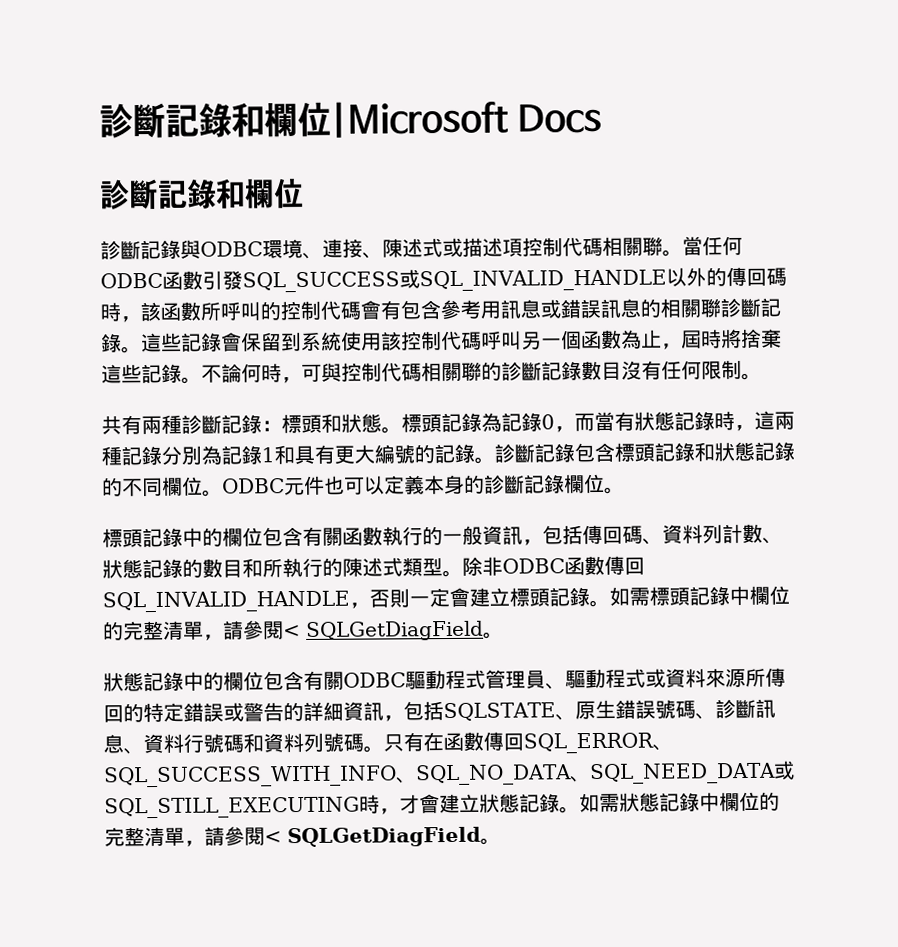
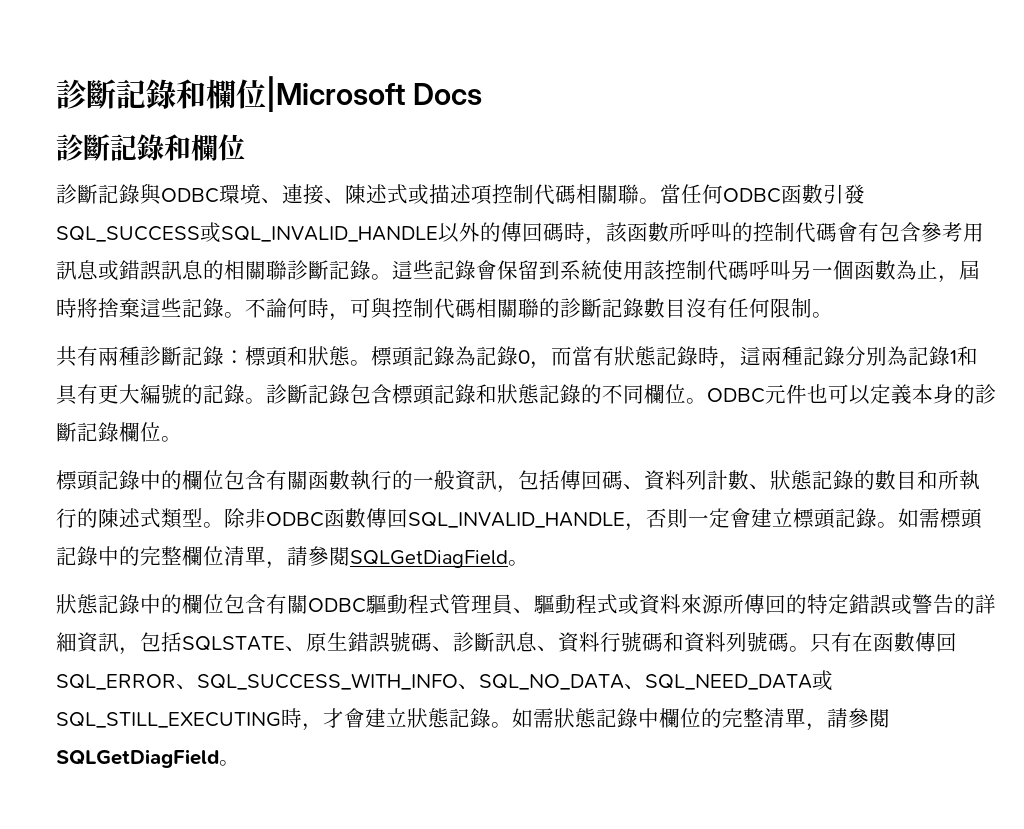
[748,585,790,605] [102,620,301,641] 欄位的完整清單，請參閱< -> [119,546,350,569] 的完整欄位清單，請參閱
[264,831,282,844] < -> (890, 718) none

